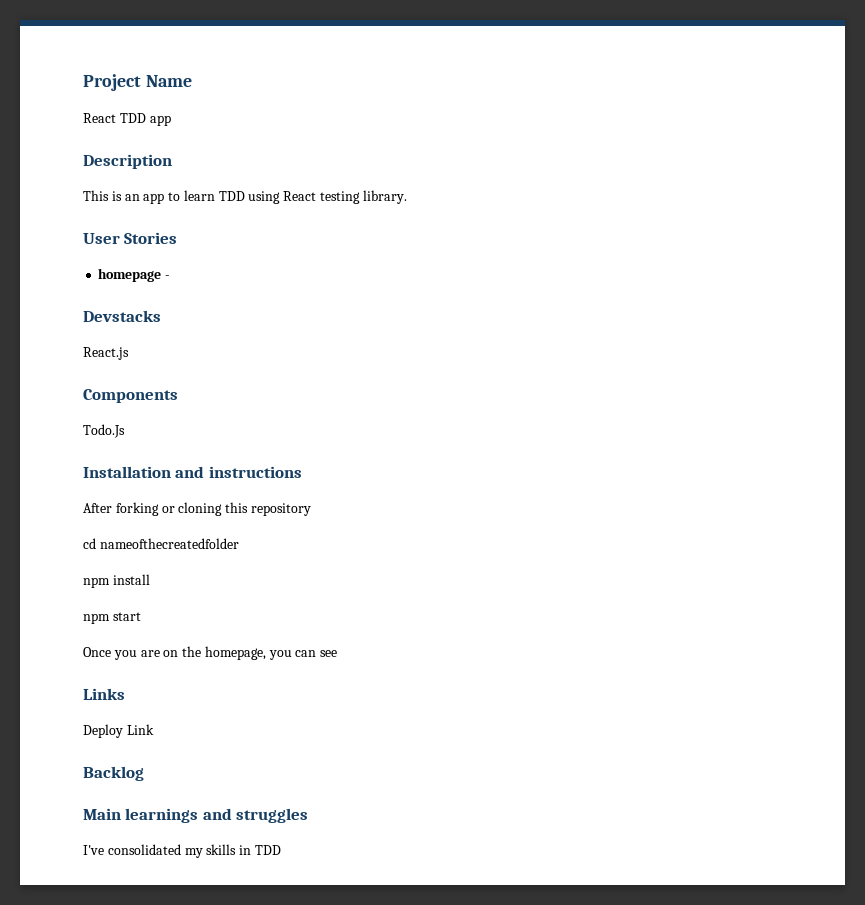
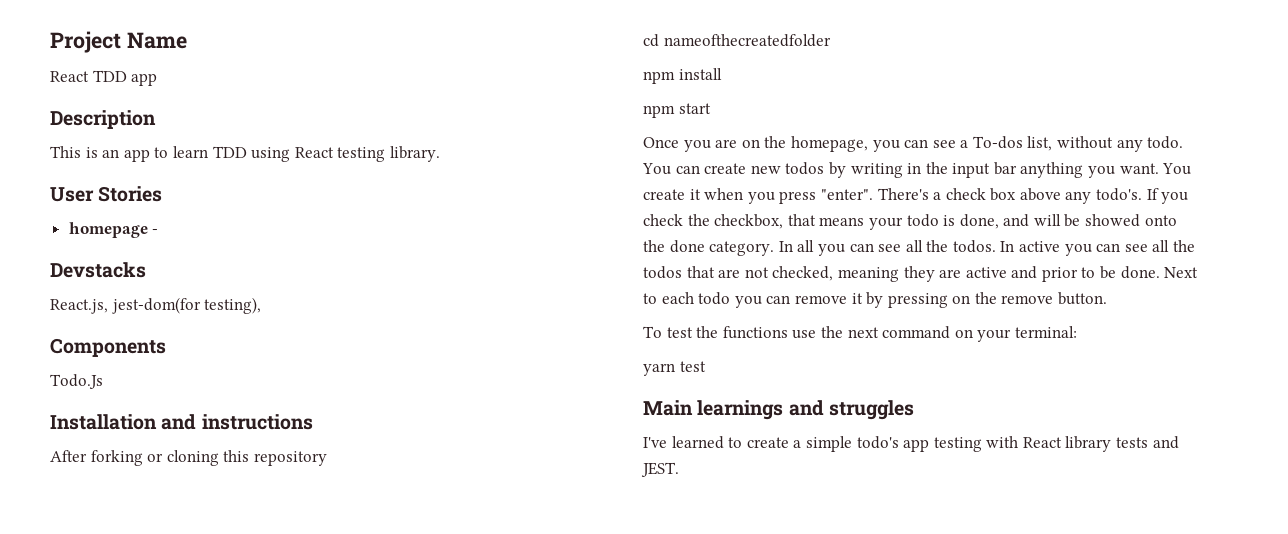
[83,347,129,360] React.js -> [50,297,262,314] React.js, jest-dom(for testing),
[83,688,125,700] [83,724,154,738] [83,766,144,781] // Links // Deploy Link // Backlog -> [960,136,1184,152] [642,162,1192,178] [643,188,1189,204] [643,214,1177,230] [643,240,1196,256] [643,266,1199,282] [643,292,1108,308] [643,326,1077,342] [643,361,706,376] a To-dos list, without any todo. You can create new todos by writing in the input bar anything you want. You create it when you press "enter". There's a check box above any todo's. If you check the checkbox, that means your todo is done, and will be showed onto the done category. In all you can see all the todos. In active you can see all the todos that are not checked, meaning they are active and prior to be done. Next to each todo you can remove it by pressing on the remove button. // To test the functions use the next command on your terminal: // yarn test
[107,844,281,858] consolidated my skills in TDD -> [671,436,1179,452] [641,462,679,477] learned to create a simple todo's app testing with React library tests and JEST.

